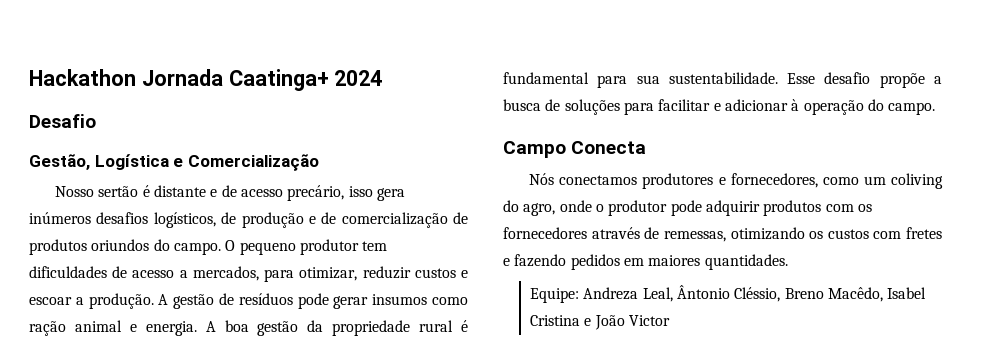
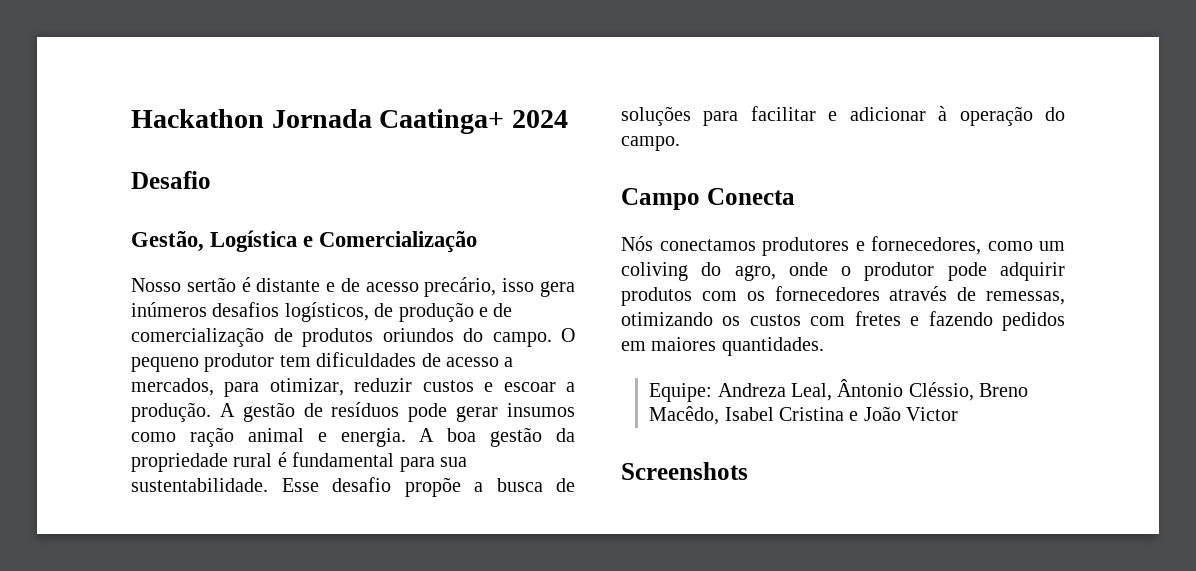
(670, 320) none -> [621,462,748,480] // Screenshots

